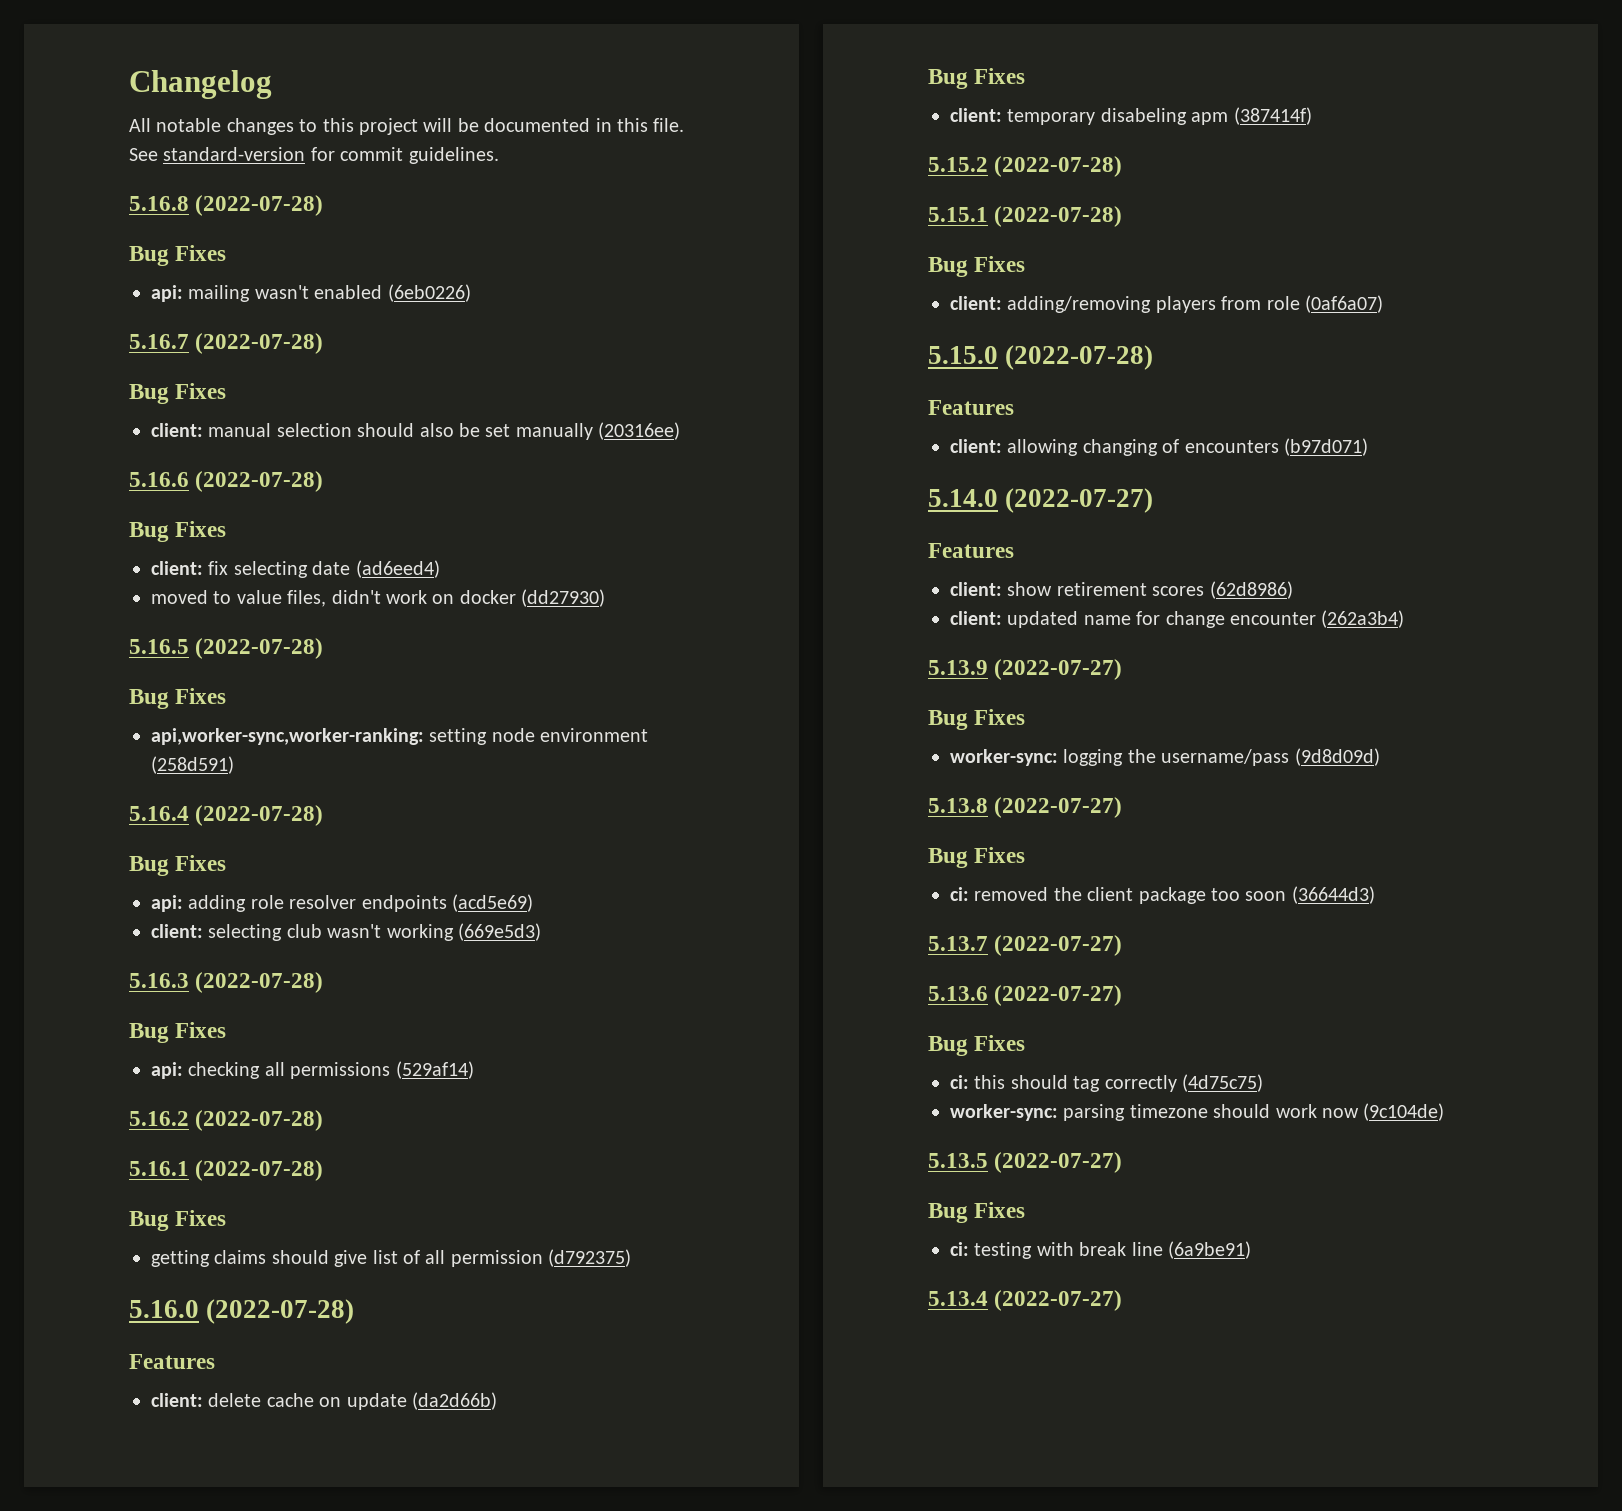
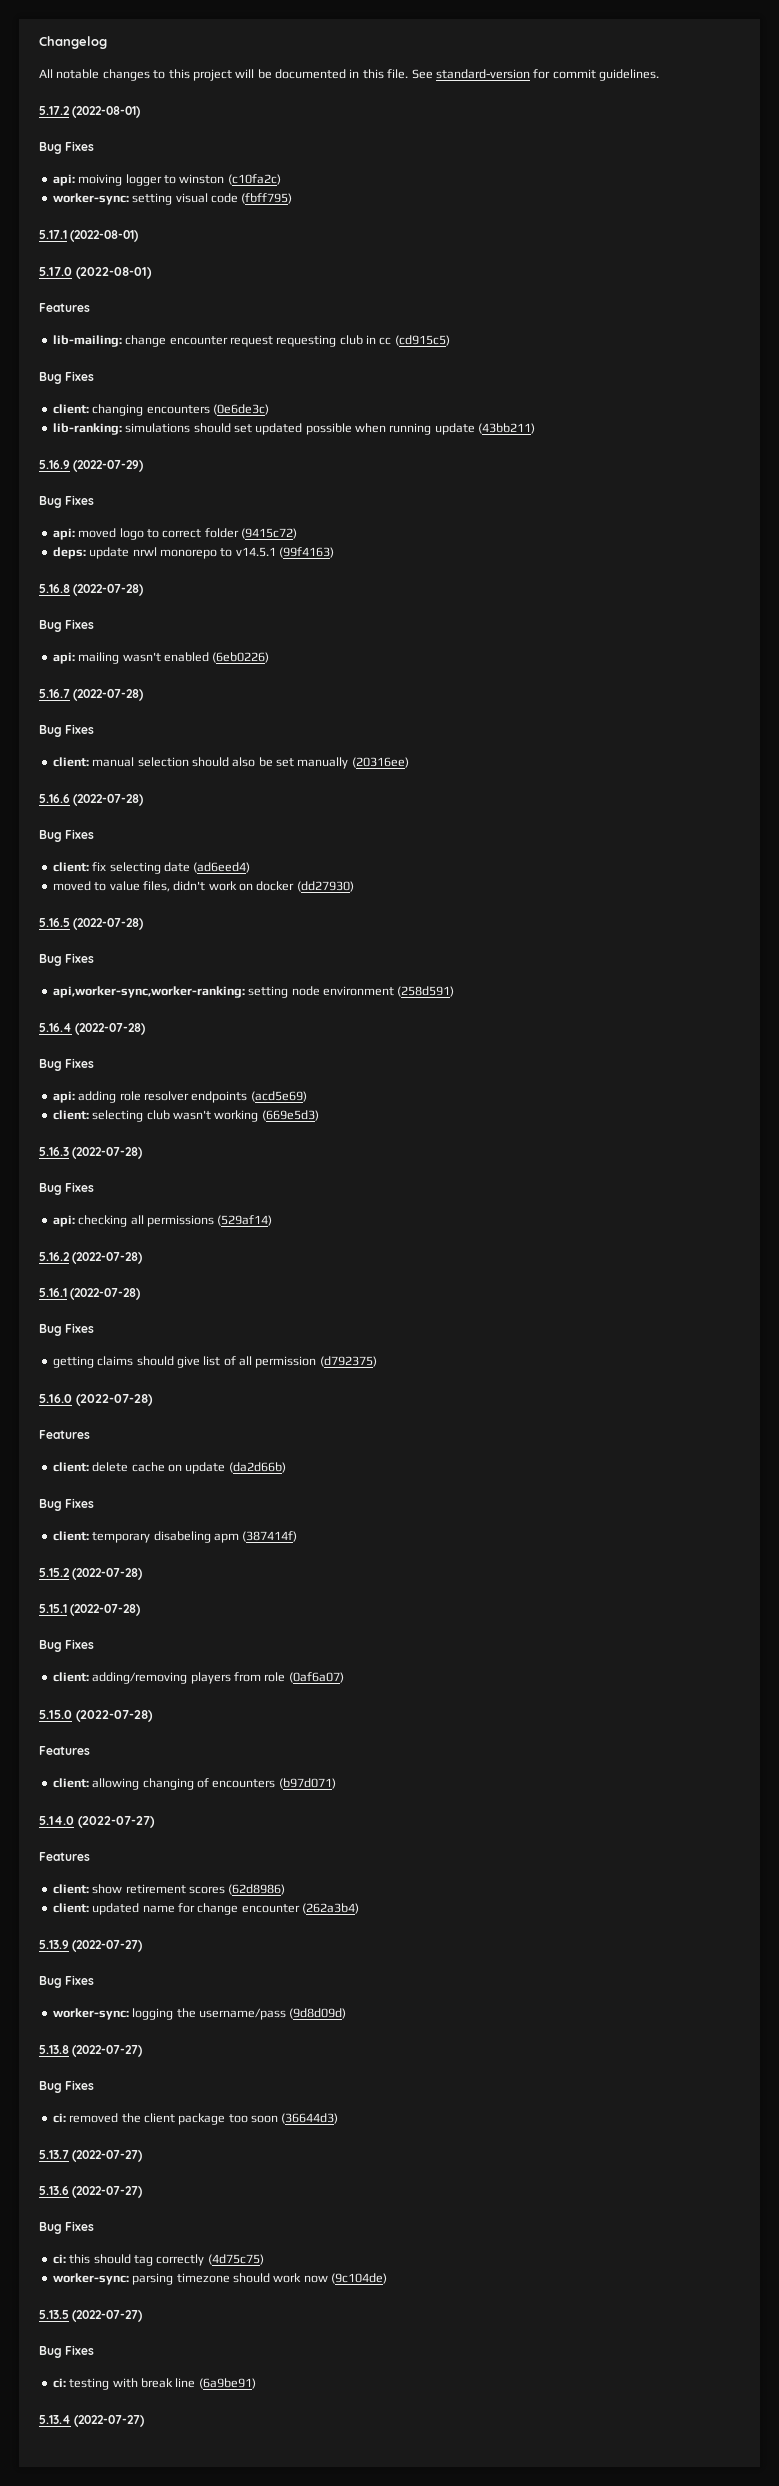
(499, 155) none -> [39,106,141,118] [39,141,95,154] [52,174,281,186] [52,193,293,205] [39,230,139,242] [39,267,152,279] [39,303,90,312] [52,335,450,347] [39,371,95,384] [52,404,269,416] [52,423,536,435] [39,460,144,472] [39,495,95,508] [52,528,297,540] [52,547,334,559] // 5.17.2 (2022-08-01) // Bug Fixes // api: moiving logger to winston (c10fa2c) // worker-sync: setting visual code (fbff795) // 5.17.1 (2022-08-01) // 5.17.0 (2022-08-01) // Features // lib-mailing: change encounter request requesting club in cc (cd915c5) // Bug Fixes // client: changing encounters (0e6de3c) // lib-ranking: simulations should set updated possible when running update (43bb211) // 5.16.9 (2022-07-29) // Bug Fixes // api: moved logo to correct folder (9415c72) // deps: update nrwl monorepo to v14.5.1 (99f4163)

